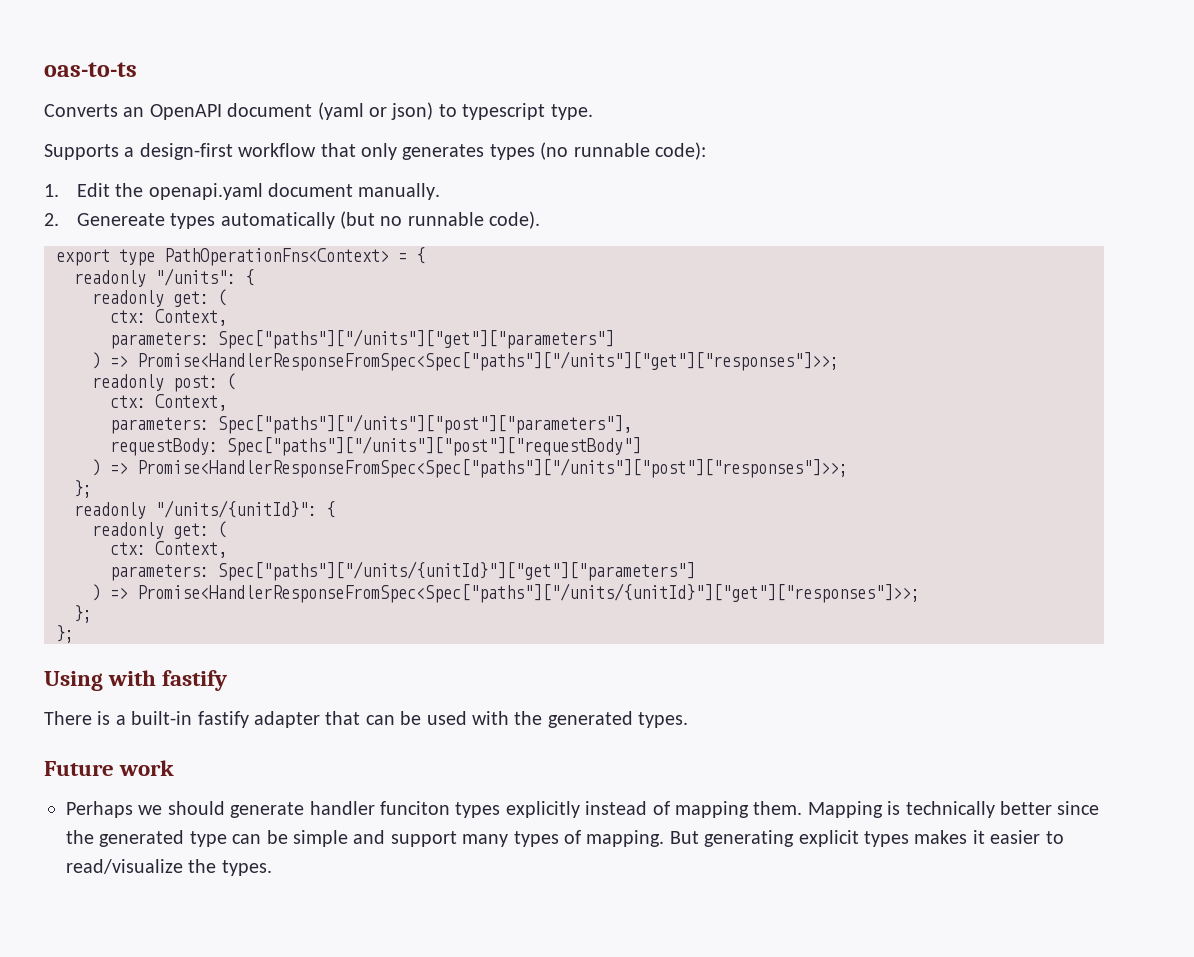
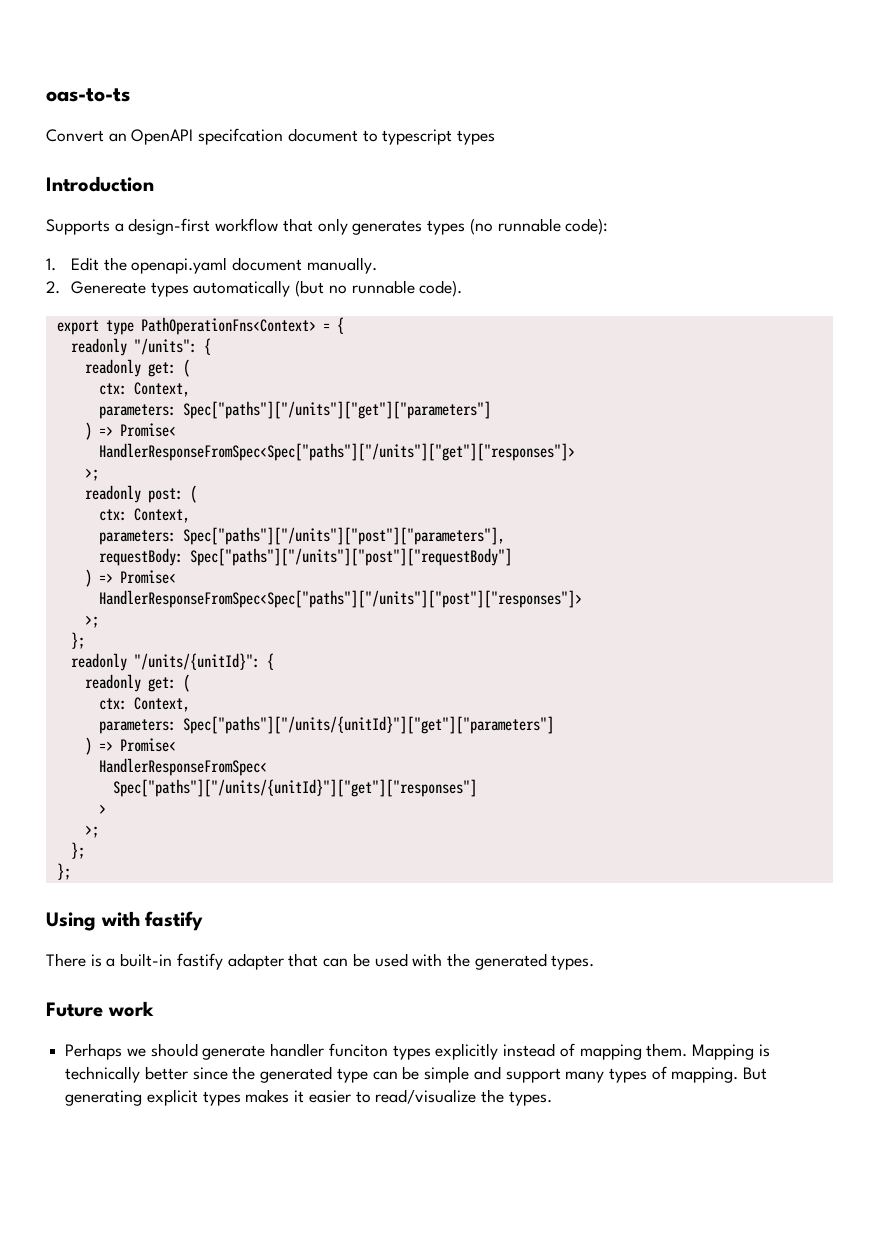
[44,104,118,117] Converts -> [46,129,104,142] Convert
[227,102,593,120] document (yaml or json) to typescript type. -> [198,128,496,145] [46,176,154,192] specifcation document to typescript types // Introduction
[137,351,839,371] Promise<HandlerResponseFromSpec<Spec["paths"]["/units"]["get"]["responses"]>>; -> [119,423,176,437] [98,443,575,461] [84,468,99,481] Promise< // HandlerResponseFromSpec<Spec["paths"]["/units"]["get"]["responses"]> // >;
[137,458,848,478] Promise<HandlerResponseFromSpec<Spec["paths"]["/units"]["post"]["responses"]>>; -> [119,570,176,584] [98,590,582,608] [84,615,99,628] Promise< // HandlerResponseFromSpec<Spec["paths"]["/units"]["post"]["responses"]> // >;
[137,583,920,603] Promise<HandlerResponseFromSpec<Spec["paths"]["/units/{unitId}"]["get"]["responses"]>>; -> [119,738,176,752] [98,758,267,776] [112,779,477,797] [98,804,106,814] [84,825,99,838] Promise< // HandlerResponseFromSpec< // Spec["paths"]["/units/{unitId}"]["get"]["responses"] // > // >;

